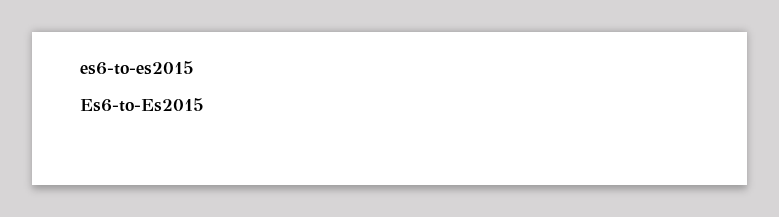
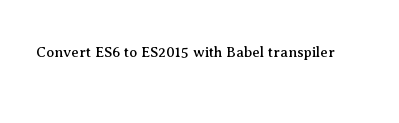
[80,61,194,75] [80,98,204,112] es6-to-es2015 // Es6-to-Es2015 -> [36,46,335,60] Convert ES6 to ES2015 with Babel transpiler

